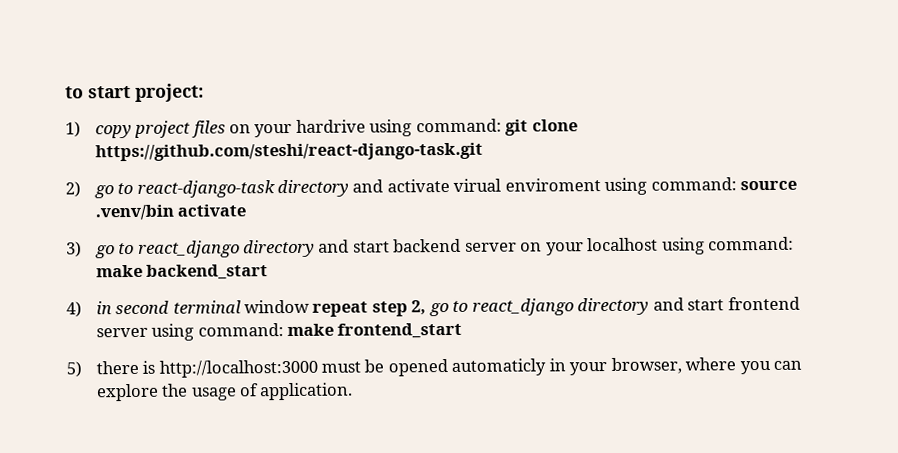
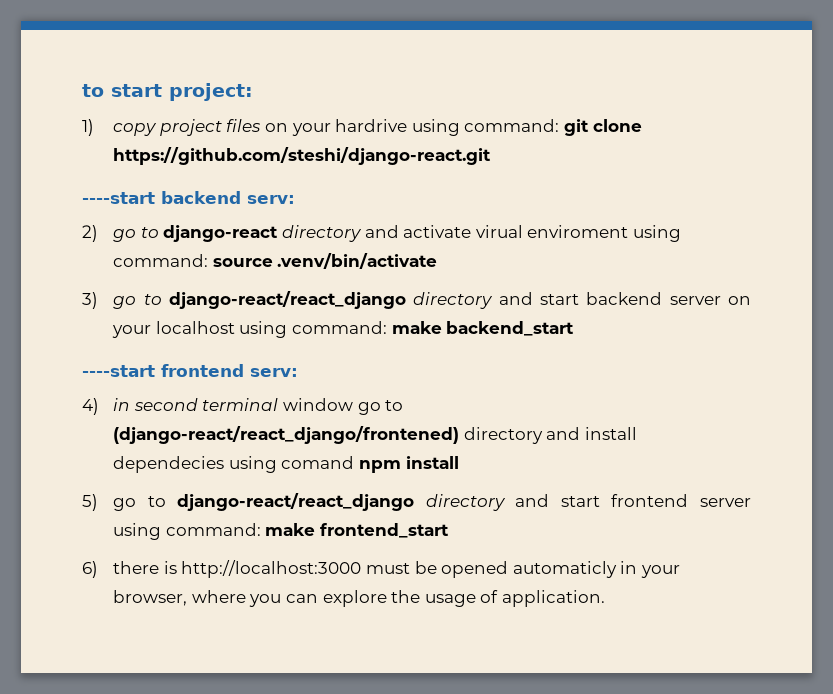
[94,142,483,162] https://github.com/steshi/react-django-task.git -> [113,147,492,165] [82,191,295,204] https://github.com/steshi/django-react.git // ----start backend serv:
[136,180,275,198] react-django-task -> [163,225,279,242] django-react
[94,204,247,221] .venv/bin activate -> [277,253,438,269] .venv/bin/activate
[137,240,240,258] react_django -> [168,291,406,309] django-react/react_django
(269, 272) none -> [82,364,298,377] // ----start frontend serv:
[312,298,574,317] repeat step 2, go to react_django -> [357,400,404,415] [113,426,638,444] [113,456,459,473] [82,493,415,511] go to (django-react/react_django/frontened) directory and install dependecies using comand npm install // 5) go to django-react/react_django
[66,361,82,378] 5) -> [82,561,98,578] 6)

